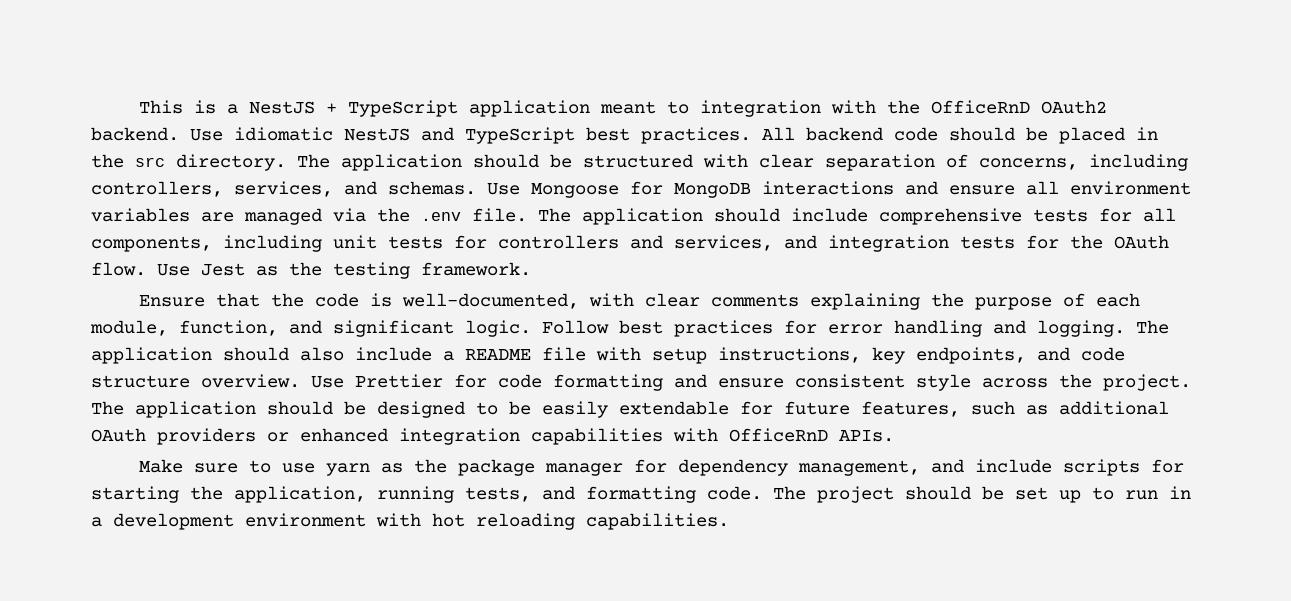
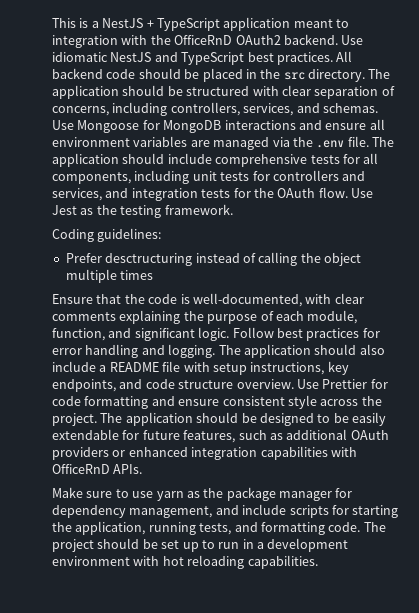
(531, 269) none -> [52,228,162,242] [65,252,361,266] [65,269,154,283] // Coding guidelines: // Prefer desctructuring instead of calling the object multiple times

